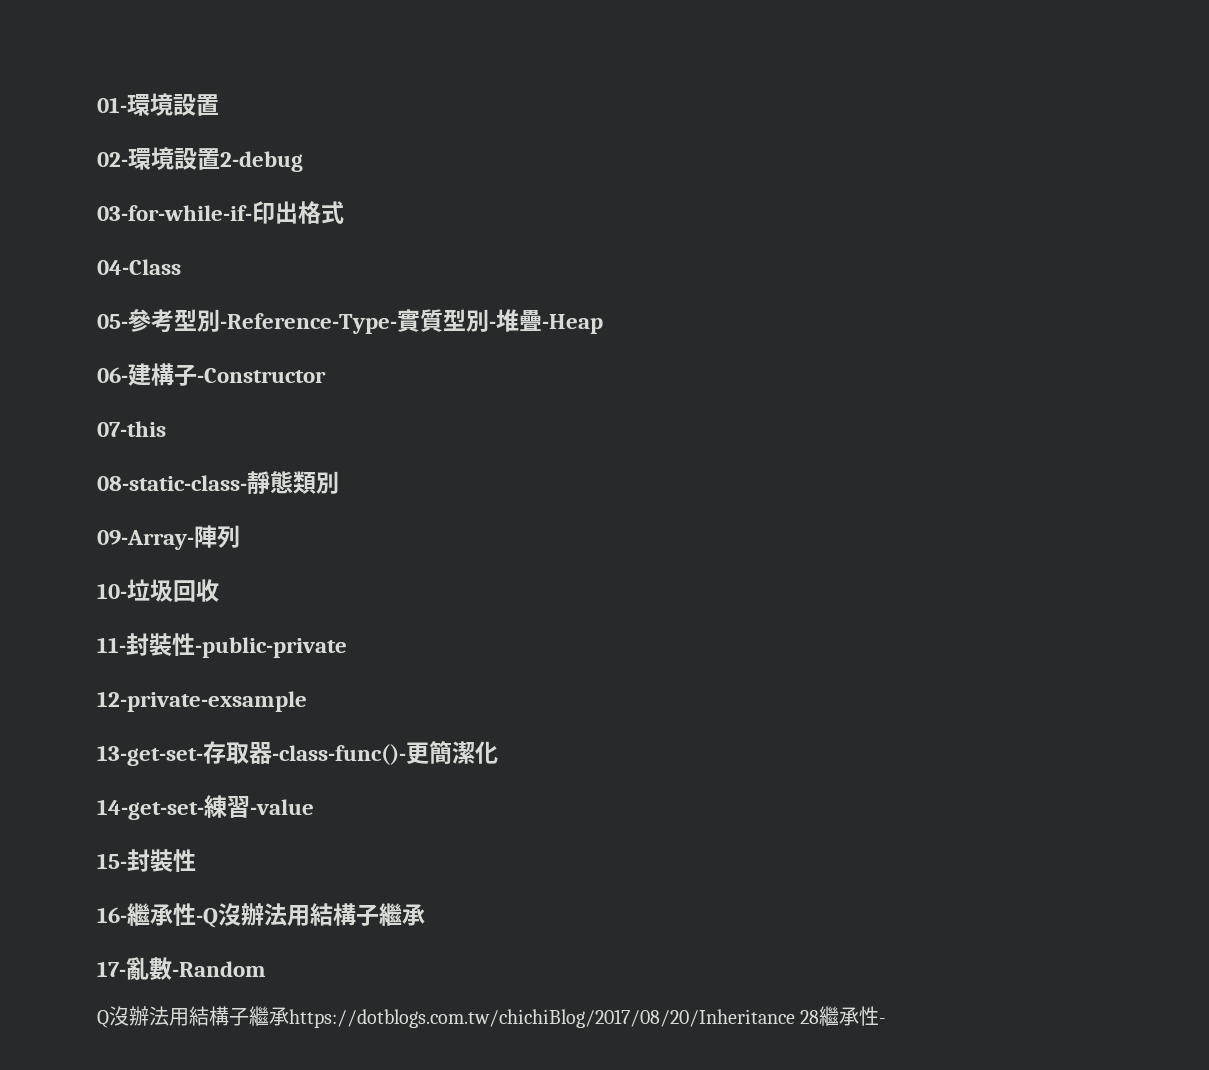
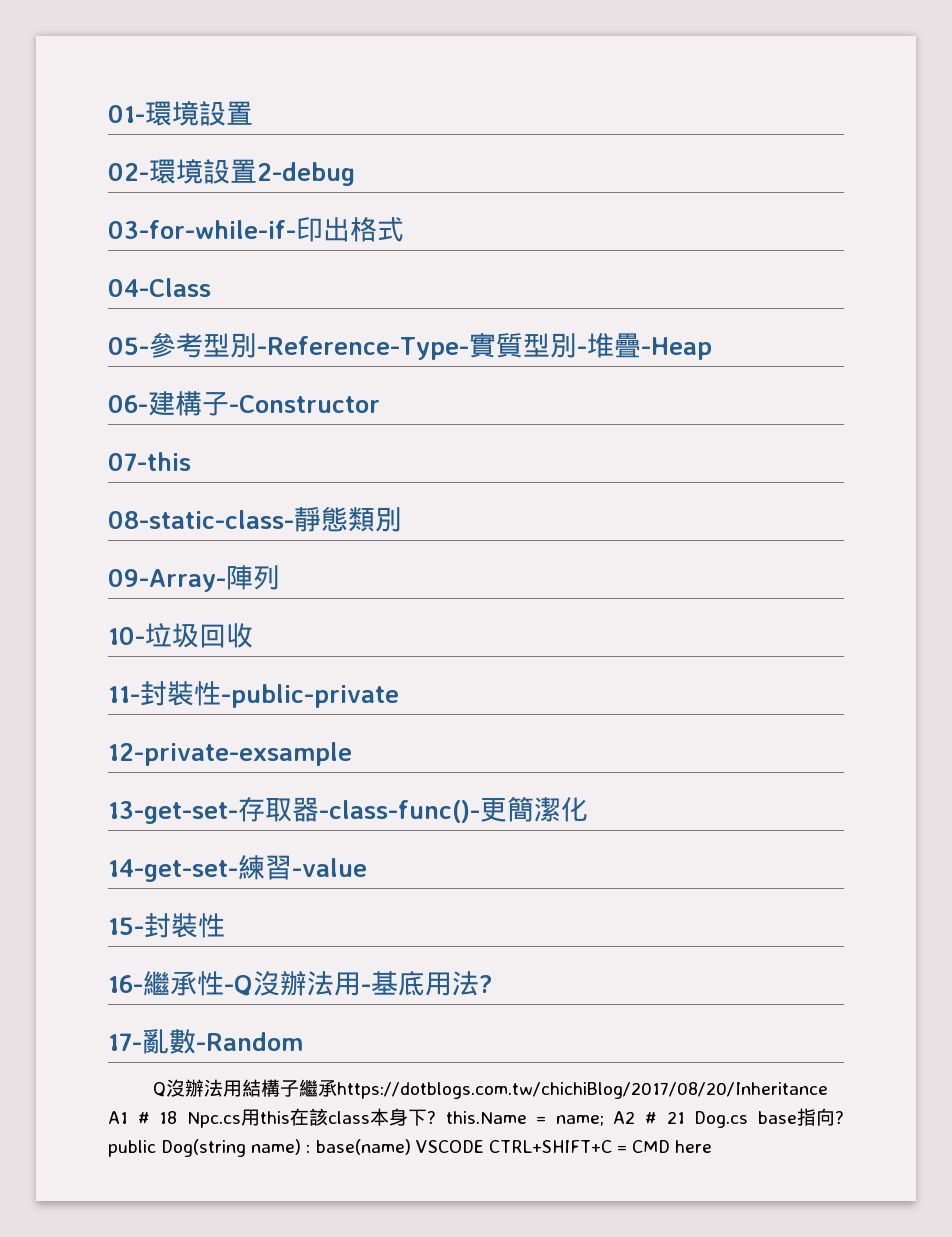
[310,903,425,926] 結構子繼承 -> [361,971,493,996] -基底用法?
[800,1006,887,1026] 28繼承性- -> [108,1108,844,1128] [108,1139,713,1157] A1 # 18 Npc.cs用this在該class本身下? this.Name = name; A2 # 21 Dog.cs base指向? public Dog(string name) : base(name) VSCODE CTRL+SHIFT+C = CMD here

